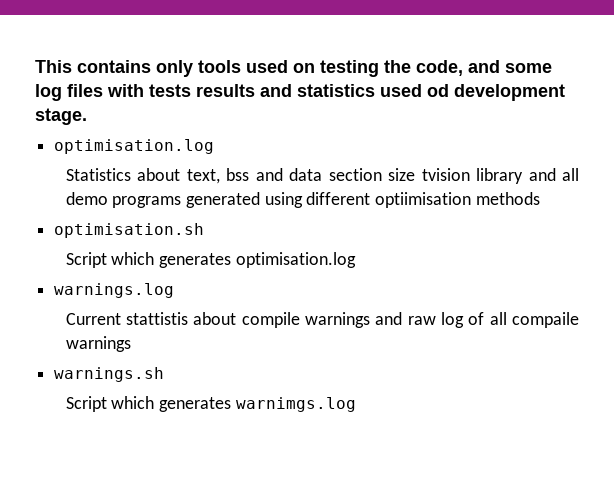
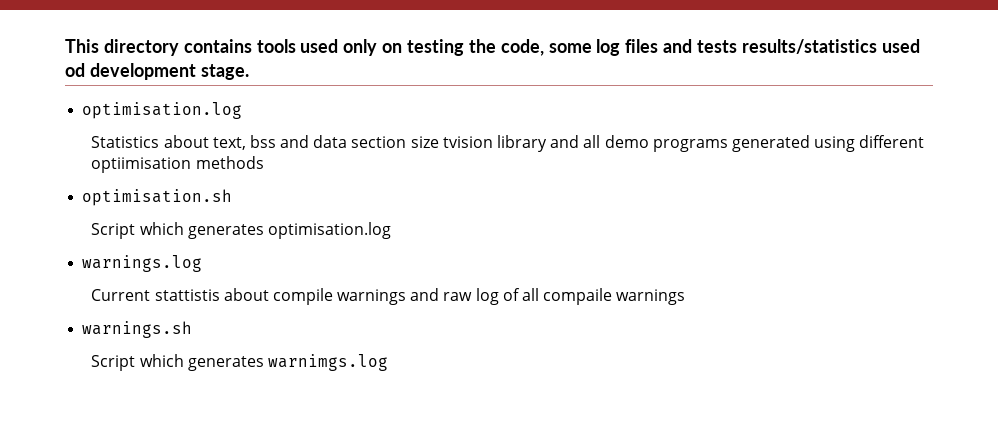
[77,60,193,77] contains only -> [103,39,252,56] directory contains
(288, 66) none -> [343,39,378,56] only
[468,60,500,73] and -> (544, 47) none
[107,84,375,97] with tests results and statistics -> [663,39,877,54] and tests results/statistics

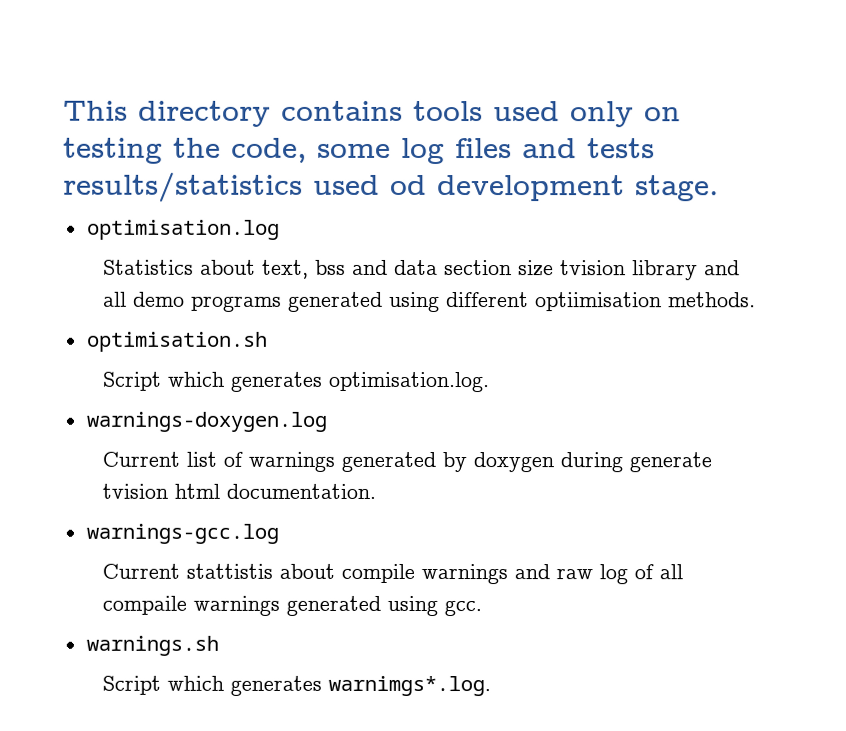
[195,156,264,169] methods -> [668,292,757,308] methods.
[267,222,391,239] [82,255,203,272] optimisation.log // warnings.log -> [328,371,490,393] [85,411,327,432] [102,451,713,473] [102,483,377,499] [85,523,279,544] optimisation.log. // warnings-doxygen.log // Current list of warnings generated by doxygen during generate tvision html documentation. // warnings-gcc.log
(686, 297) none -> [286,595,483,617] generated using gcc.
[267,354,388,371] warnimgs.log -> [328,675,492,697] warnimgs*.log.

